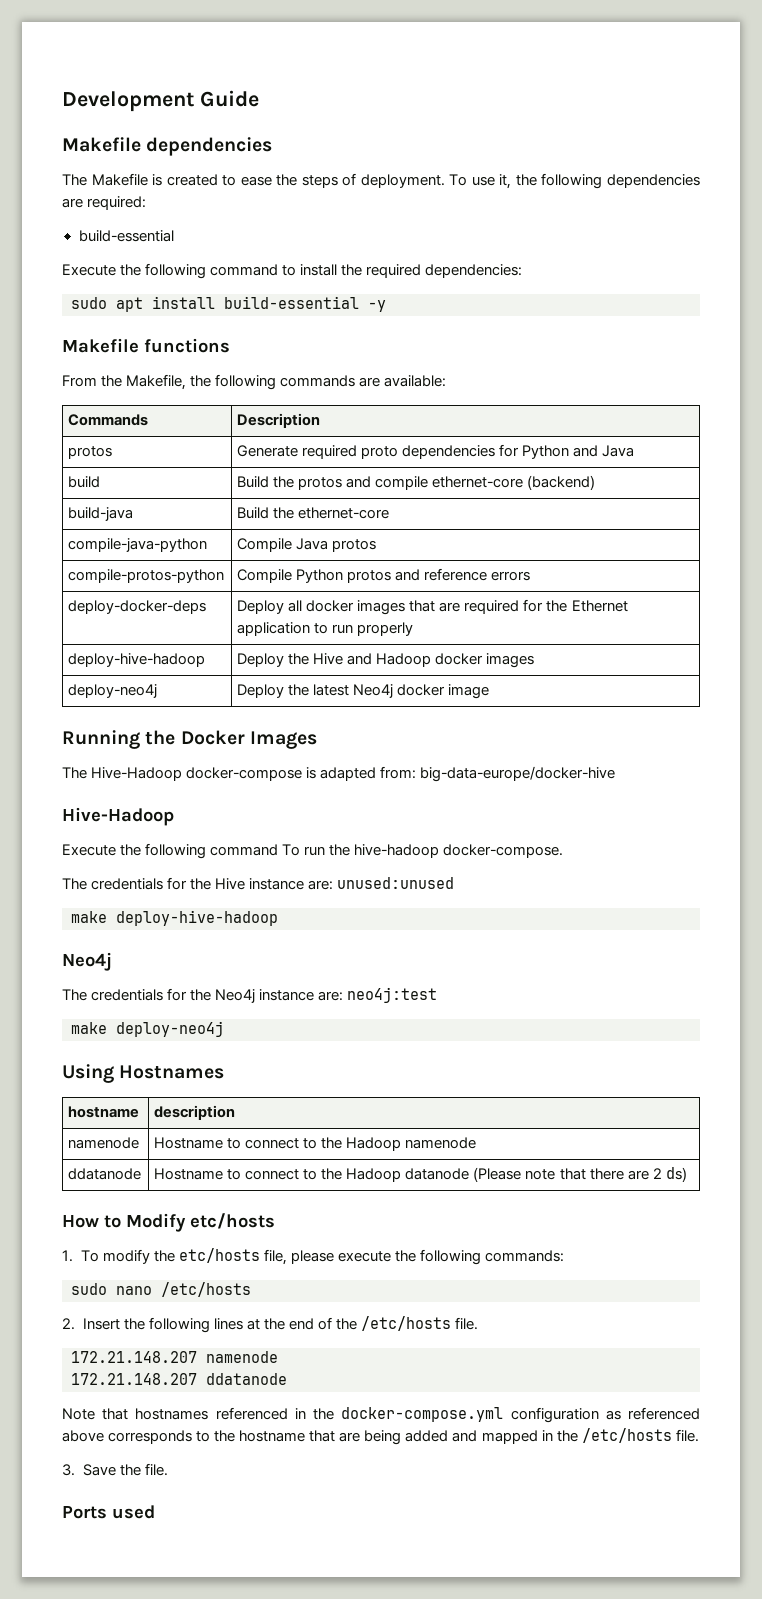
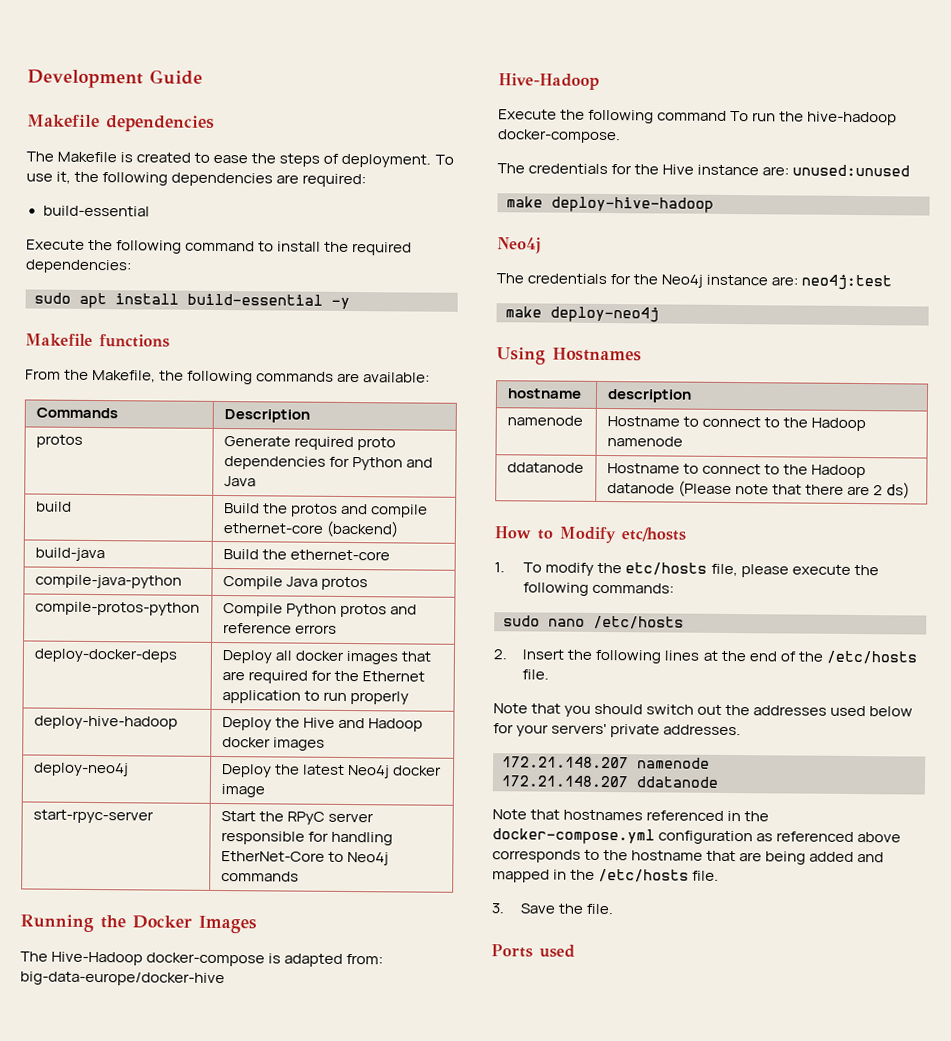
(490, 691) none -> [32,809,154,824] [220,811,374,825] [220,831,393,846] [220,851,389,866] [220,871,299,882] // start-rpyc-server | Start the RPyC server responsible for handling EtherNet-Core to Neo4j commands
(479, 1323) none -> [493,703,914,717] [493,723,742,738] // Note that you should switch out the addresses used below for your servers' private addresses.

